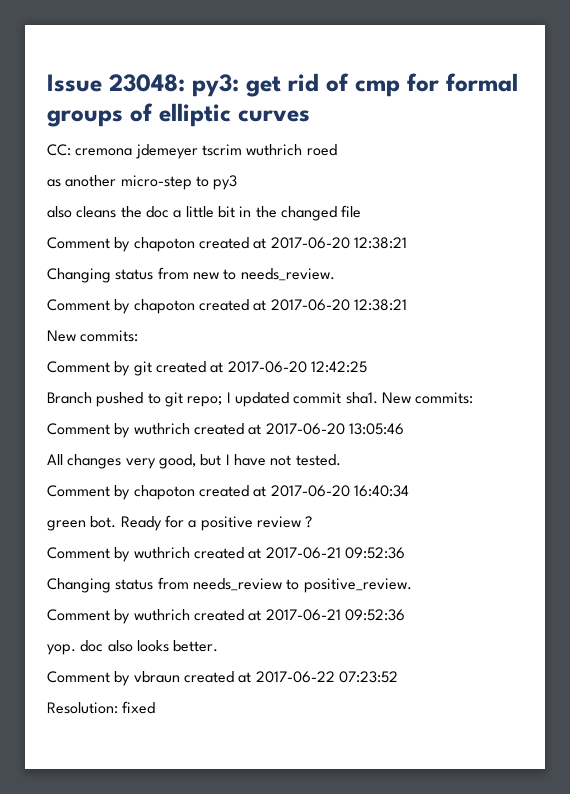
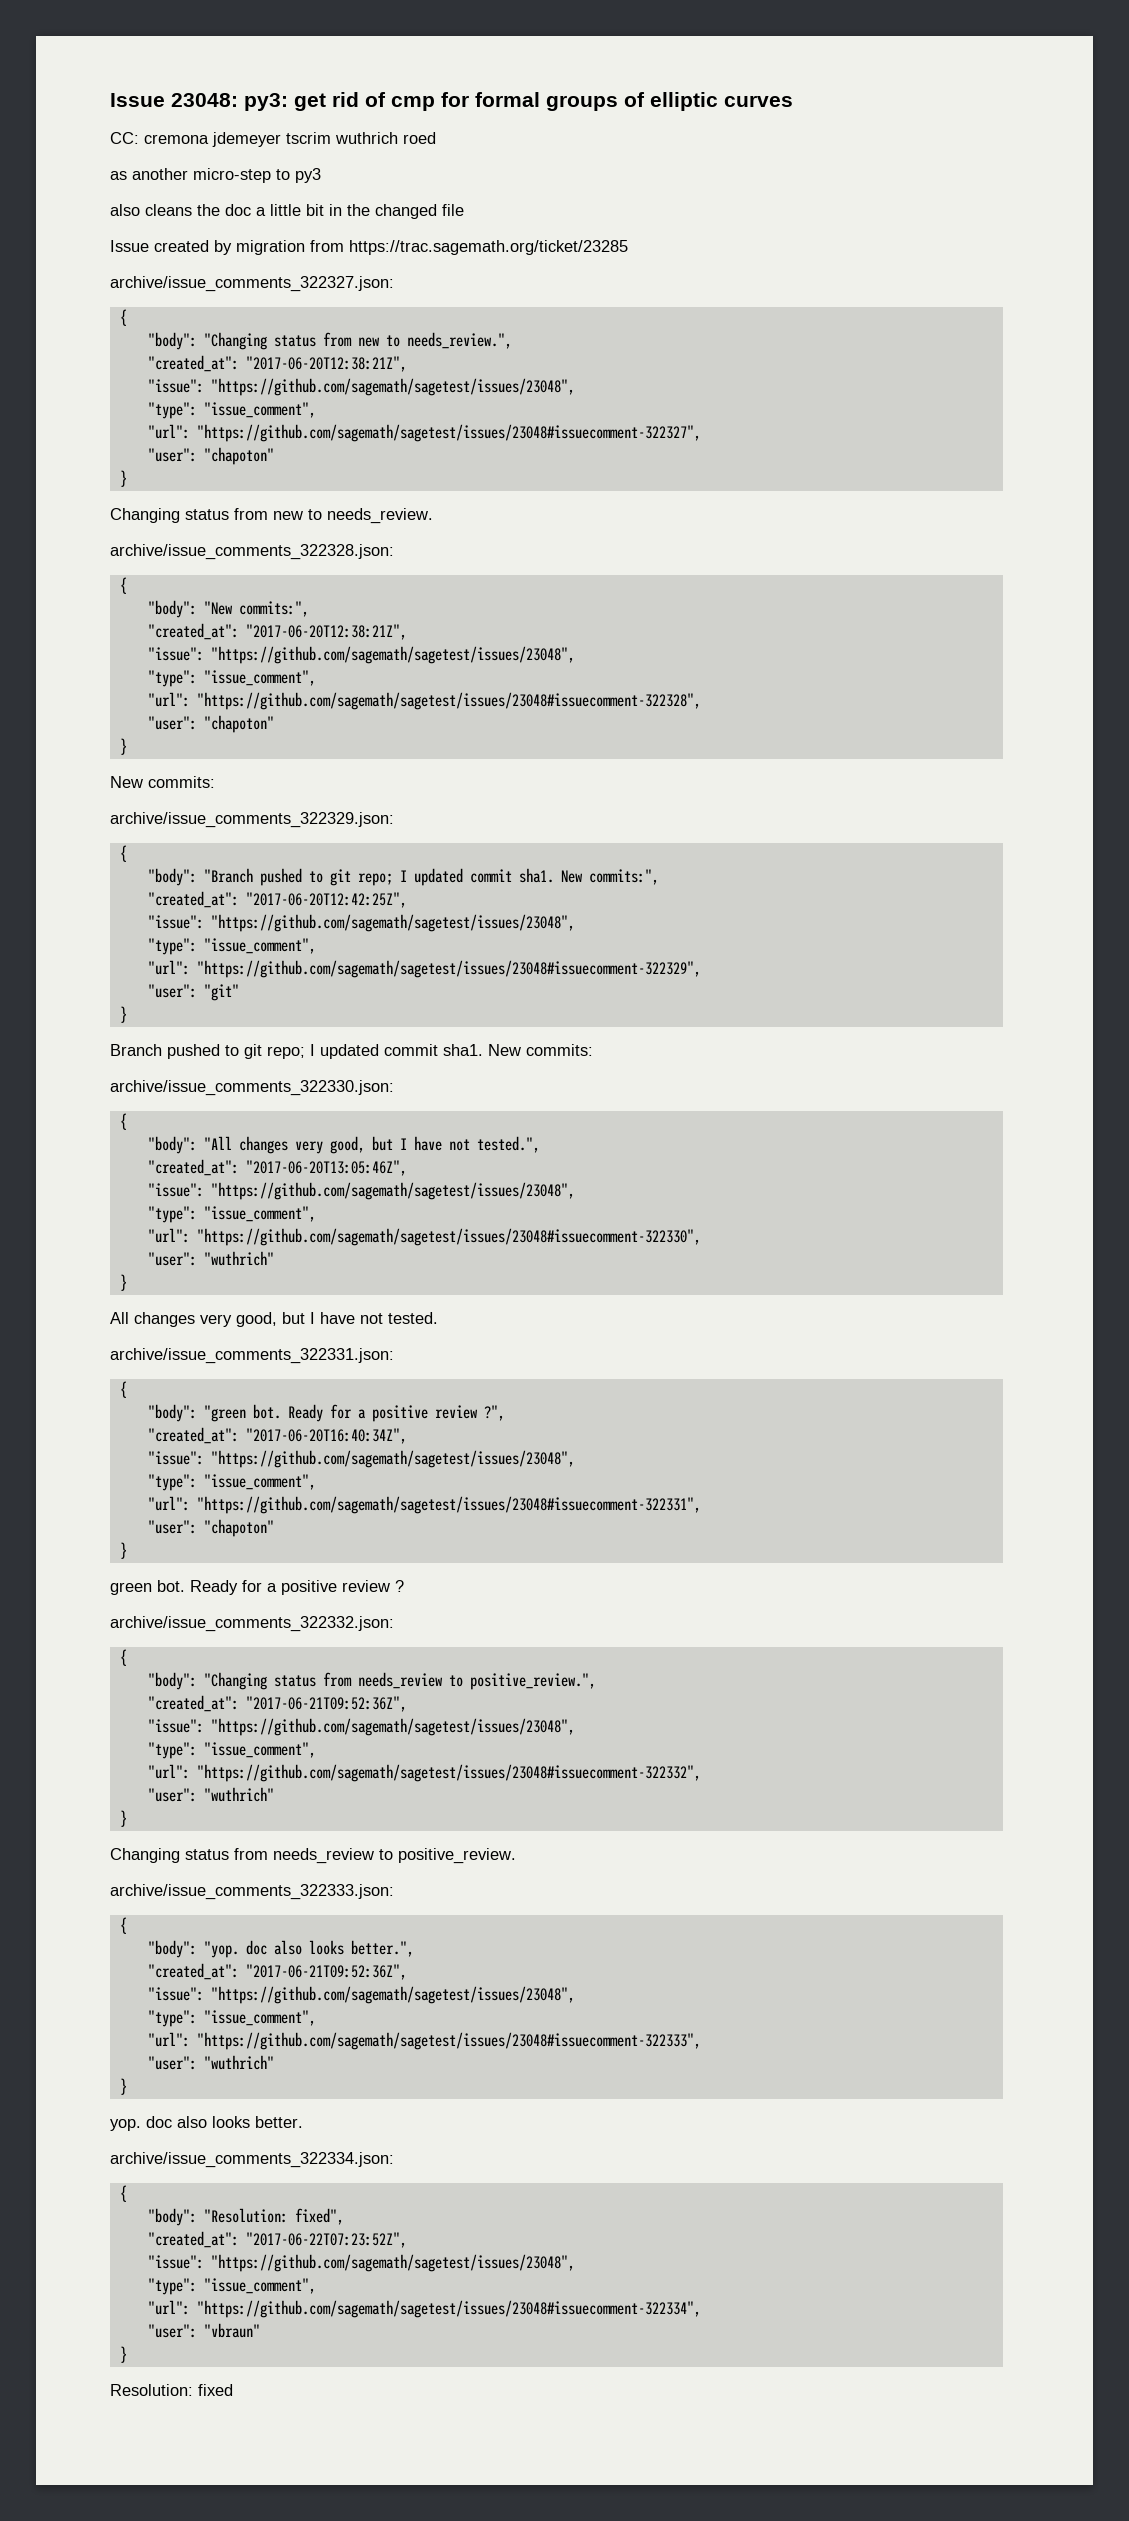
[47,237,407,252] Comment by chapoton created at 2017-06-20 12:38:21 -> [110,240,628,255] [110,276,394,292] [119,309,127,326] [147,332,512,350] [147,355,407,372] [147,378,575,396] [147,402,316,419] [147,424,701,442] [147,447,274,465] [119,470,127,487] Issue created by migration from https://trac.sagemath.org/ticket/23285 // archive/issue_comments_322327.json: // { // "body": "Changing status from new to needs_review.", // "created_at": "2017-06-20T12:38:21Z", // "issue": "https://github.com/sagemath/sagetest/issues/23048", // "type": "issue_comment", // "url": "https://github.com/sagemath/sagetest/issues/23048#issuecomment-322327", // "user": "chapoton" // }
[47,299,407,314] [47,330,139,342] [47,361,367,376] Comment by chapoton created at 2017-06-20 12:38:21 // New commits: // Comment by git created at 2017-06-20 12:42:25 -> [110,544,394,560] [119,577,127,594] [147,600,309,618] [147,623,407,640] [147,646,575,664] [147,670,316,687] [147,692,701,710] [147,715,274,733] [119,738,127,755] [110,776,215,788] [110,812,394,828] [119,845,127,862] [147,868,659,886] [147,891,407,908] [147,914,575,932] [147,938,316,955] [147,960,701,978] [147,984,239,1001] [119,1006,127,1023] archive/issue_comments_322328.json: // { // "body": "New commits:", // "created_at": "2017-06-20T12:38:21Z", // "issue": "https://github.com/sagemath/sagetest/issues/23048", // "type": "issue_comment", // "url": "https://github.com/sagemath/sagetest/issues/23048#issuecomment-322328", // "user": "chapoton" // } // New commits: // archive/issue_comments_322329.json: // { // "body": "Branch pushed to git repo; I updated commit sha1. New commits:", // "created_at": "2017-06-20T12:42:25Z", // "issue": "https://github.com/sagemath/sagetest/issues/23048", // "type": "issue_comment", // "url": "https://github.com/sagemath/sagetest/issues/23048#issuecomment-322329", // "user": "git" // }
[47,423,404,438] Comment by wuthrich created at 2017-06-20 13:05:46 -> [110,1080,394,1096] [119,1113,127,1130] [147,1136,540,1154] [147,1159,407,1176] [147,1182,575,1200] [147,1206,316,1223] [147,1228,701,1246] [147,1251,274,1266] [119,1274,127,1291] archive/issue_comments_322330.json: // { // "body": "All changes very good, but I have not tested.", // "created_at": "2017-06-20T13:05:46Z", // "issue": "https://github.com/sagemath/sagetest/issues/23048", // "type": "issue_comment", // "url": "https://github.com/sagemath/sagetest/issues/23048#issuecomment-322330", // "user": "wuthrich" // }
[47,485,409,500] Comment by chapoton created at 2017-06-20 16:40:34 -> [110,1348,394,1364] [119,1381,127,1398] [147,1404,505,1422] [147,1427,407,1444] [147,1450,575,1468] [147,1474,316,1491] [147,1496,701,1514] [147,1519,274,1537] [119,1542,127,1559] archive/issue_comments_322331.json: // { // "body": "green bot. Ready for a positive review ?", // "created_at": "2017-06-20T16:40:34Z", // "issue": "https://github.com/sagemath/sagetest/issues/23048", // "type": "issue_comment", // "url": "https://github.com/sagemath/sagetest/issues/23048#issuecomment-322331", // "user": "chapoton" // }
[47,547,405,562] Comment by wuthrich created at 2017-06-21 09:52:36 -> [110,1616,394,1632] [119,1649,127,1666] [147,1672,596,1690] [147,1695,407,1712] [147,1718,575,1736] [147,1742,316,1759] [147,1764,701,1782] [147,1787,274,1802] [119,1810,127,1827] archive/issue_comments_322332.json: // { // "body": "Changing status from needs_review to positive_review.", // "created_at": "2017-06-21T09:52:36Z", // "issue": "https://github.com/sagemath/sagetest/issues/23048", // "type": "issue_comment", // "url": "https://github.com/sagemath/sagetest/issues/23048#issuecomment-322332", // "user": "wuthrich" // }
[47,609,405,624] Comment by wuthrich created at 2017-06-21 09:52:36 -> [110,1884,394,1900] [119,1917,127,1934] [147,1940,414,1958] [147,1963,407,1980] [147,1986,575,2004] [147,2010,316,2027] [147,2032,701,2050] [147,2055,274,2070] [119,2078,127,2095] archive/issue_comments_322333.json: // { // "body": "yop. doc also looks better.", // "created_at": "2017-06-21T09:52:36Z", // "issue": "https://github.com/sagemath/sagetest/issues/23048", // "type": "issue_comment", // "url": "https://github.com/sagemath/sagetest/issues/23048#issuecomment-322333", // "user": "wuthrich" // }
[47,671,398,686] Comment by vbraun created at 2017-06-22 07:23:52 -> [110,2152,394,2168] [119,2185,127,2202] [147,2208,344,2226] [147,2231,407,2248] [147,2254,575,2272] [147,2278,316,2295] [147,2300,701,2318] [147,2323,260,2338] [119,2346,127,2363] archive/issue_comments_322334.json: // { // "body": "Resolution: fixed", // "created_at": "2017-06-22T07:23:52Z", // "issue": "https://github.com/sagemath/sagetest/issues/23048", // "type": "issue_comment", // "url": "https://github.com/sagemath/sagetest/issues/23048#issuecomment-322334", // "user": "vbraun" // }

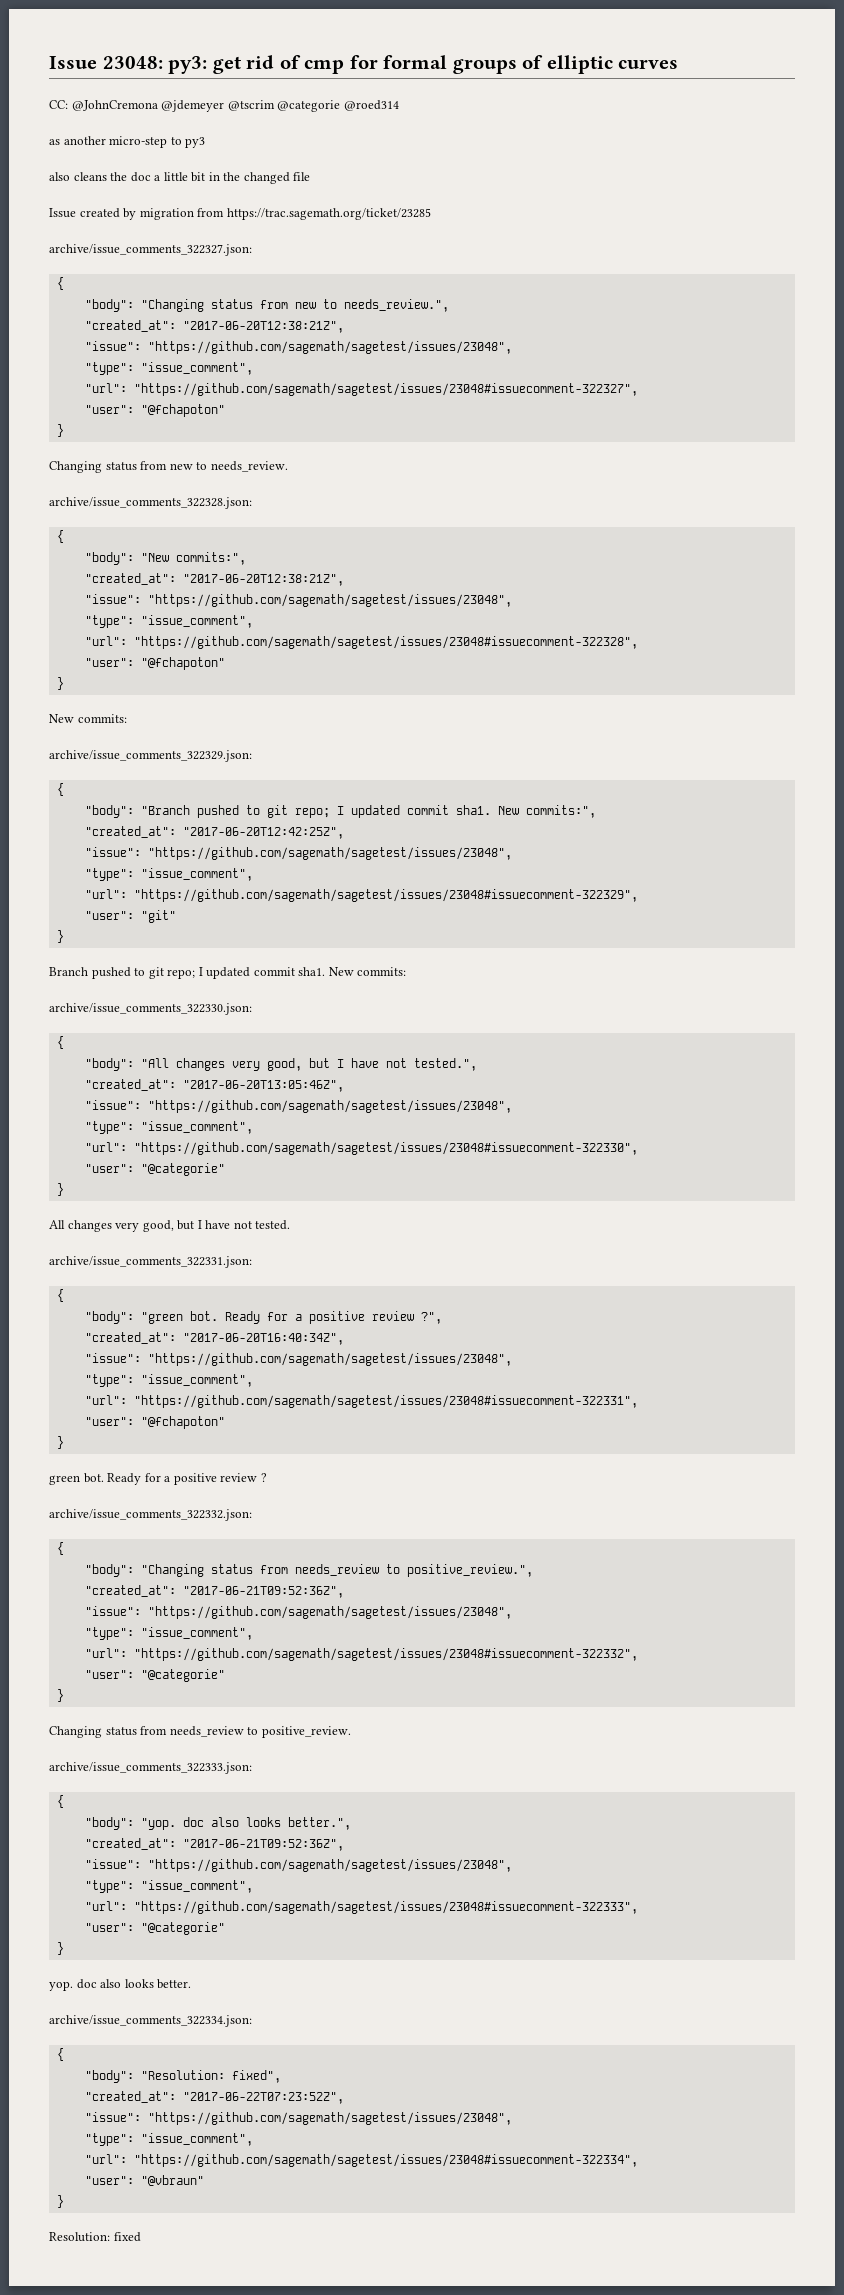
[144,132,436,147] cremona jdemeyer tscrim wuthrich roed -> [71,100,399,112] @JohnCremona @jdemeyer @tscrim @categorie @roed314
[203,447,274,465] "chapoton" -> [140,404,225,417] "@fchapoton"
[203,715,274,733] "chapoton" -> [140,657,225,670] "@fchapoton"
[203,1251,274,1266] "wuthrich" -> [140,1163,225,1176] "@categorie"
[203,1519,274,1537] "chapoton" -> [140,1416,225,1429] "@fchapoton"
[203,1787,274,1802] "wuthrich" -> [140,1669,225,1682] "@categorie"
[203,2055,274,2070] "wuthrich" -> [140,1922,225,1935] "@categorie"
[203,2323,260,2338] "vbraun" -> [140,2175,204,2186] "@vbraun"

